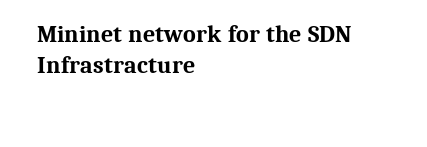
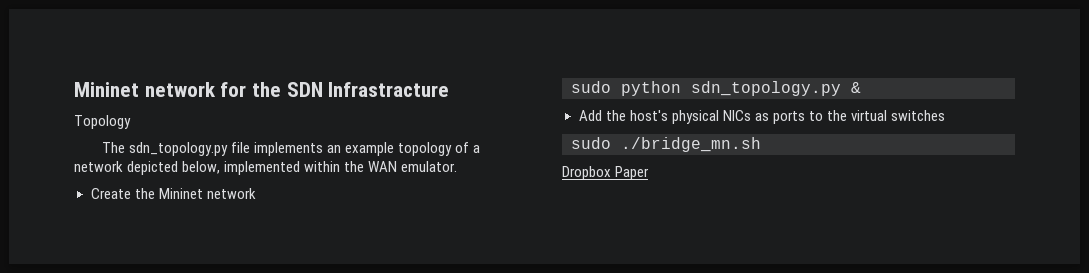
(195, 64) none -> [74,115,131,129] [101,142,481,156] [74,161,458,175] [90,188,256,199] [571,81,861,96] [578,110,945,124] [571,137,761,152] [562,166,650,180] // Topology // The sdn_topology.py file implements an example topology of a network depicted below, implemented within the WAN emulator. // Create the Mininet network // sudo python sdn_topology.py & // Add the host's physical NICs as ports to the virtual switches // sudo ./bridge_mn.sh // Dropbox Paper

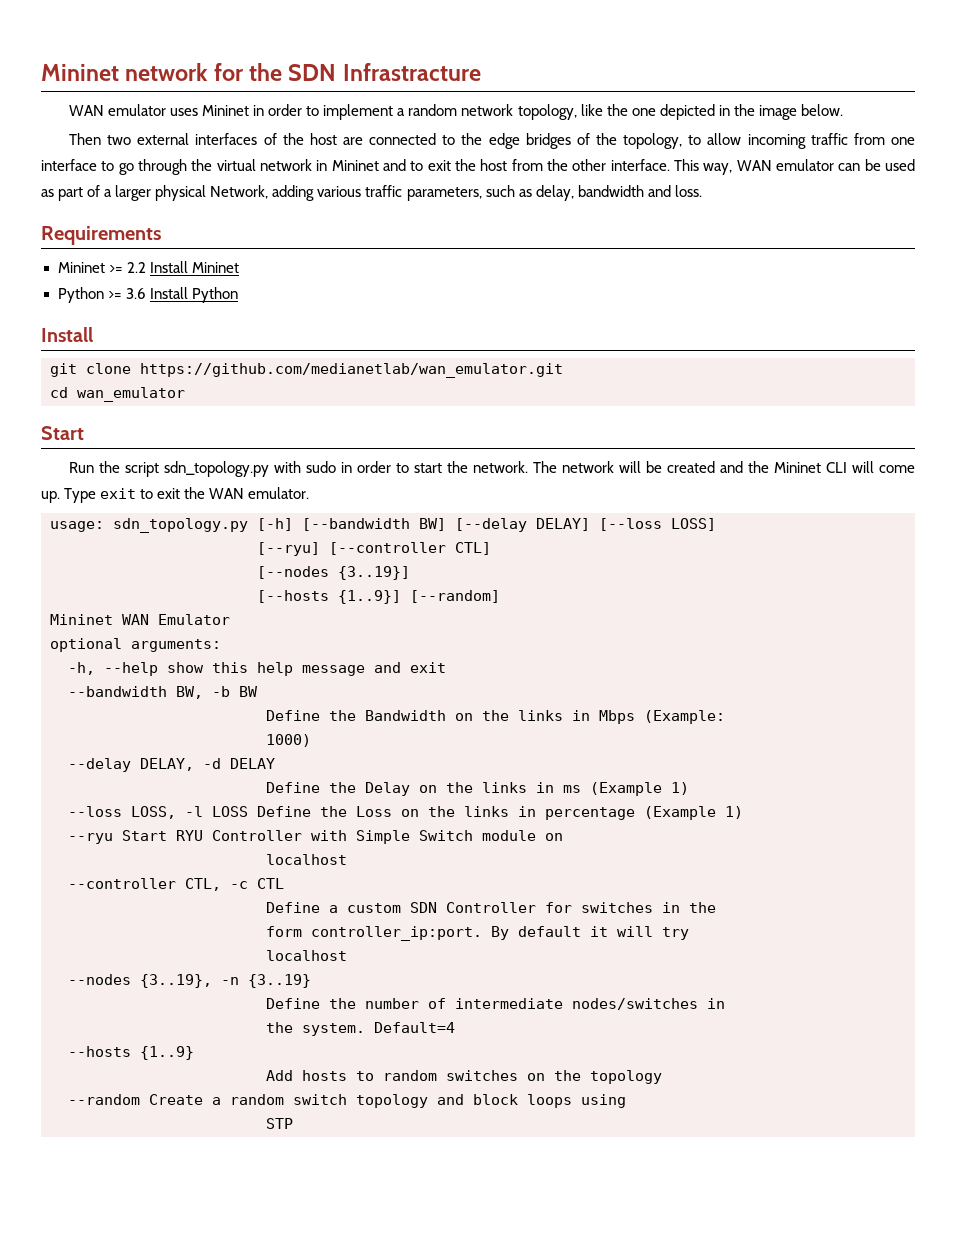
[74,115,131,129] [101,142,481,156] [74,161,458,175] [90,188,256,199] [571,81,861,96] [578,110,945,124] [571,137,761,152] [562,166,650,180] Topology // The sdn_topology.py file implements an example topology of a network depicted below, implemented within the WAN emulator. // Create the Mininet network // sudo python sdn_topology.py & // Add the host's physical NICs as ports to the virtual switches // sudo ./bridge_mn.sh // Dropbox Paper -> [68,104,843,120] [68,133,916,149] [41,159,916,175] [41,185,702,201] [41,226,161,245] [57,261,239,273] [57,287,238,303] [41,327,93,342] [50,363,563,378] [50,387,185,402] [41,426,84,440] [68,461,915,477] [41,487,310,503] [50,518,716,533] [257,542,491,556] [257,566,410,580] [257,590,500,604] [50,614,230,625] [50,638,221,652] [68,662,446,676] [68,686,258,699] [266,710,725,724] [266,734,311,747] [68,758,275,772] [266,782,689,796] [68,806,743,820] [68,830,563,844] [266,854,347,865] [68,878,284,891] [266,902,716,913] [266,926,689,941] [266,950,347,961] [68,974,311,988] [266,998,725,1010] [266,1022,455,1036] [68,1046,194,1060] [266,1070,662,1084] [68,1094,626,1108] [266,1118,293,1129] WAN emulator uses Mininet in order to implement a random network topology, like the one depicted in the image below. // Then two external interfaces of the host are connected to the edge bridges of the topology, to allow incoming traffic from one interface to go through the virtual network in Mininet and to exit the host from the other interface. This way, WAN emulator can be used as part of a larger physical Network, adding various traffic parameters, such as delay, bandwidth and loss. // Requirements // Mininet >= 2.2 Install Mininet // Python >= 3.6 Install Python // Install // git clone https://github.com/medianetlab/wan_emulator.git // cd wan_emulator // Start // Run the script sdn_topology.py with sudo in order to start the network. The network will be created and the Mininet CLI will come up. Type exit to exit the WAN emulator. // usage: sdn_topology.py [-h] [--bandwidth BW] [--delay DELAY] [--loss LOSS] // [--ryu] [--controller CTL] // [--nodes {3..19}] // [--hosts {1..9}] [--random] // Mininet WAN Emulator // optional arguments: // -h, --help show this help message and exit // --bandwidth BW, -b BW // Define the Bandwidth on the links in Mbps (Example: // 1000) // --delay DELAY, -d DELAY // Define the Delay on the links in ms (Example 1) // --loss LOSS, -l LOSS Define the Loss on the links in percentage (Example 1) // --ryu Start RYU Controller with Simple Switch module on // localhost // --controller CTL, -c CTL // Define a custom SDN Controller for switches in the // form controller_ip:port. By default it will try // localhost // --nodes {3..19}, -n {3..19} // Define the number of intermediate nodes/switches in // the system. Default=4 // --hosts {1..9} // Add hosts to random switches on the topology // --random Create a random switch topology and block loops using // STP

